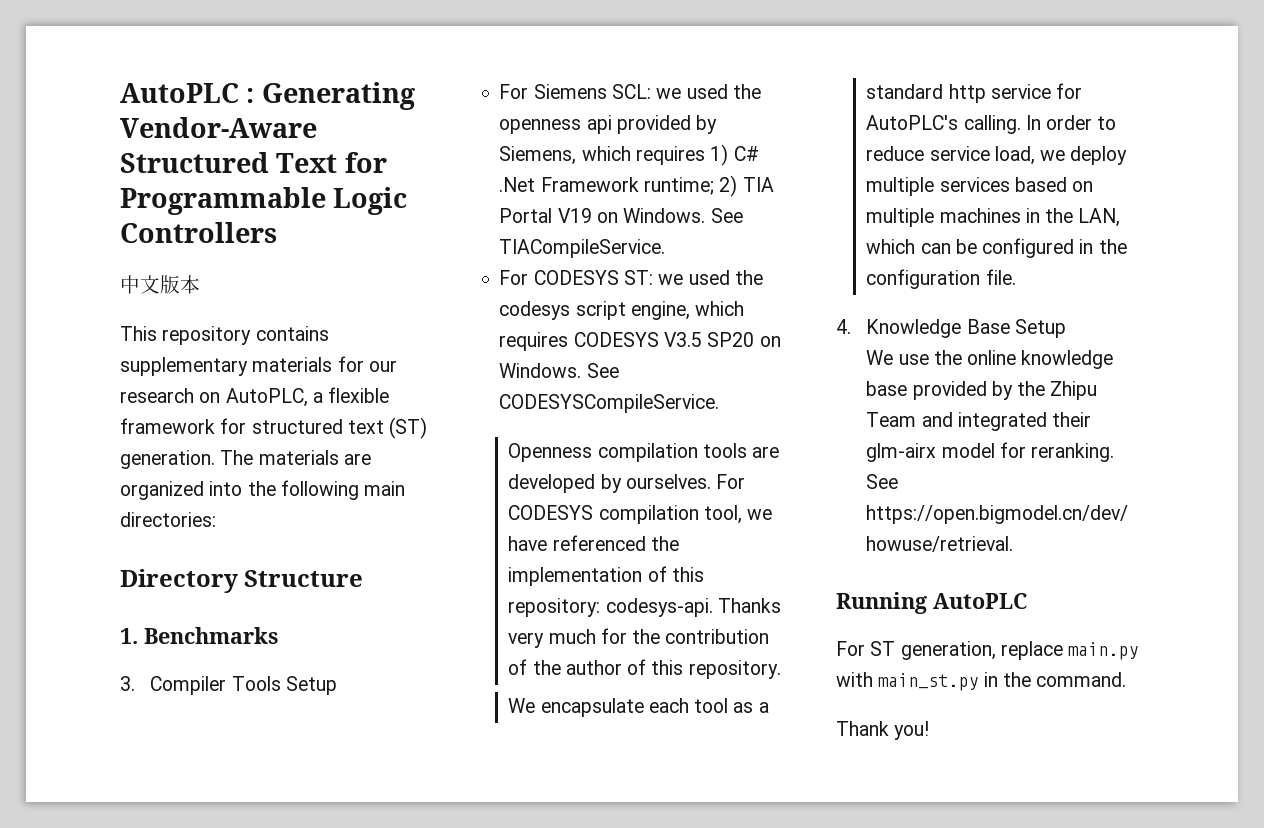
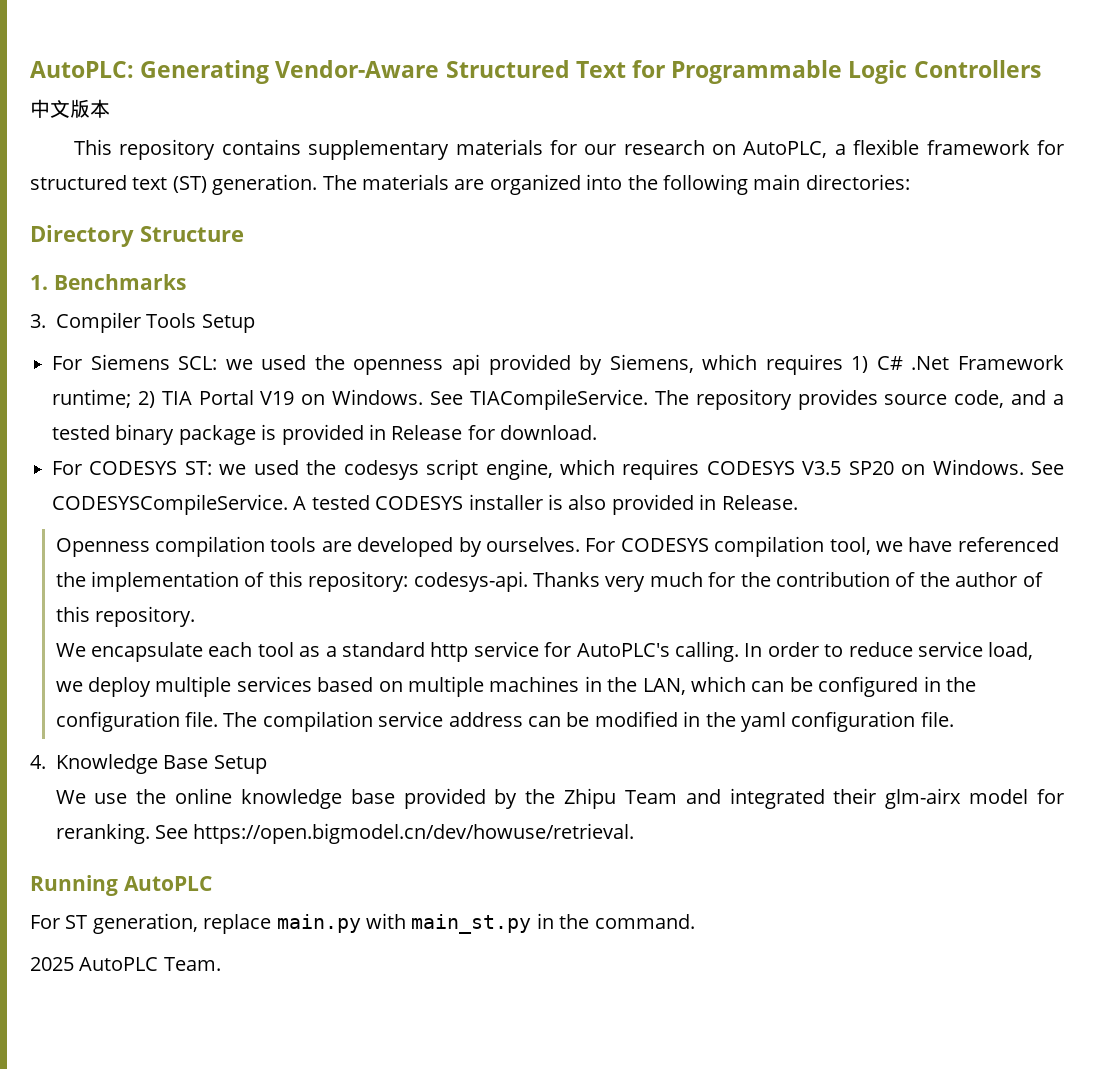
[120,83,255,103] AutoPLC : -> [30,61,134,78] AutoPLC:
(666, 248) none -> [654,389,1064,410] [52,424,598,445] The repository provides source code, and a tested binary package is provided in Release for download.
(720, 403) none -> [293,494,798,515] A tested CODESYS installer is also provided in Release.
(1016, 277) none -> [223,711,954,732] The compilation service address can be modified in the yaml configuration file.
[836,721,930,740] Thank you! -> [30,957,221,971] 2025 AutoPLC Team.

